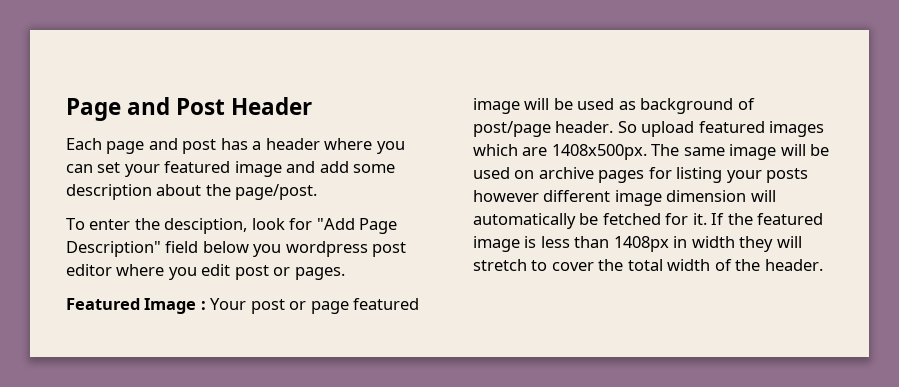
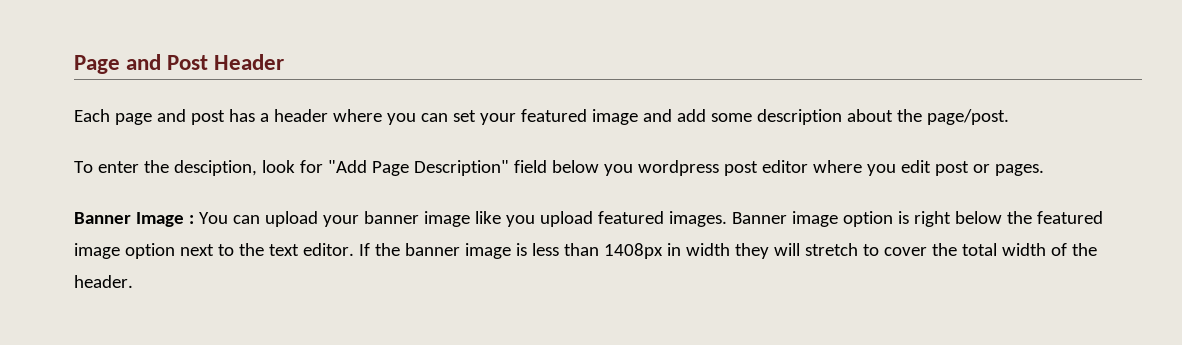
[66,298,140,310] Featured -> [74,212,131,224] Banner
[210,298,420,314] [473,98,755,114] [473,121,825,137] [473,144,830,160] [473,167,809,183] [473,190,776,206] [473,213,707,229] Your post or page featured image will be used as background of post/page header. So upload featured images which are 1408x500px. The same image will be used on archive pages for listing your posts however different image dimension will automatically be fetched for it. -> [198,211,1103,227] [74,243,354,259] You can upload your banner image like you upload featured images. Banner image option is right below the featured image option next to the text editor.
[757,213,824,225] featured -> [404,243,460,256] banner

